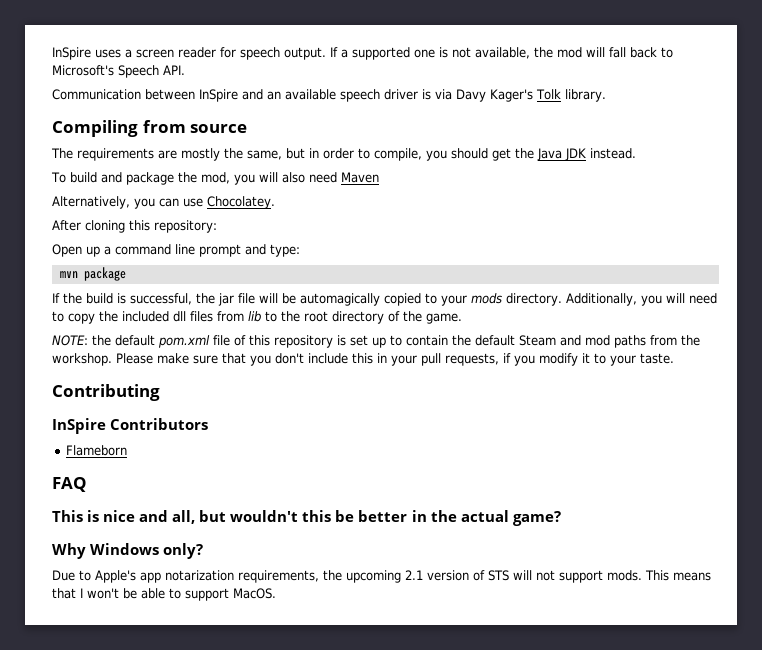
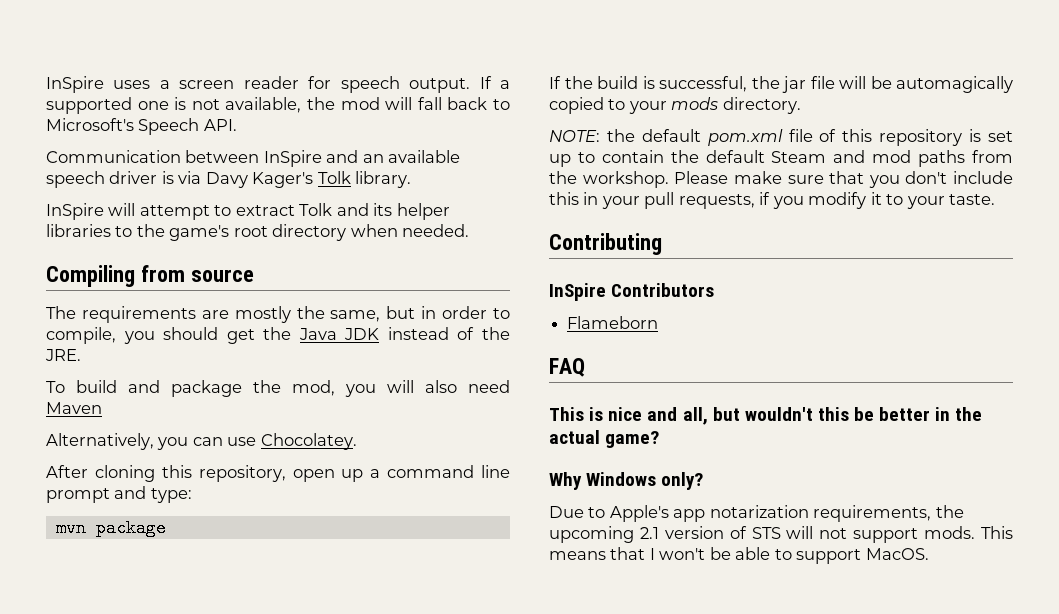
(606, 95) none -> [46,203,450,220] [46,224,470,241] // InSpire will attempt to extract Tolk and its helper libraries to the game's root directory when needed.
[590,148,636,159] instead. -> [387,327,510,340] [45,349,81,361] instead of the JRE.
[154,220,217,233] [52,244,82,257] repository: // Open -> [198,465,335,482] repository, open
[565,293,717,306] [52,311,462,324] Additionally, you will need to copy the included dll files from lib to the root directory of the game. -> (801, 105) none

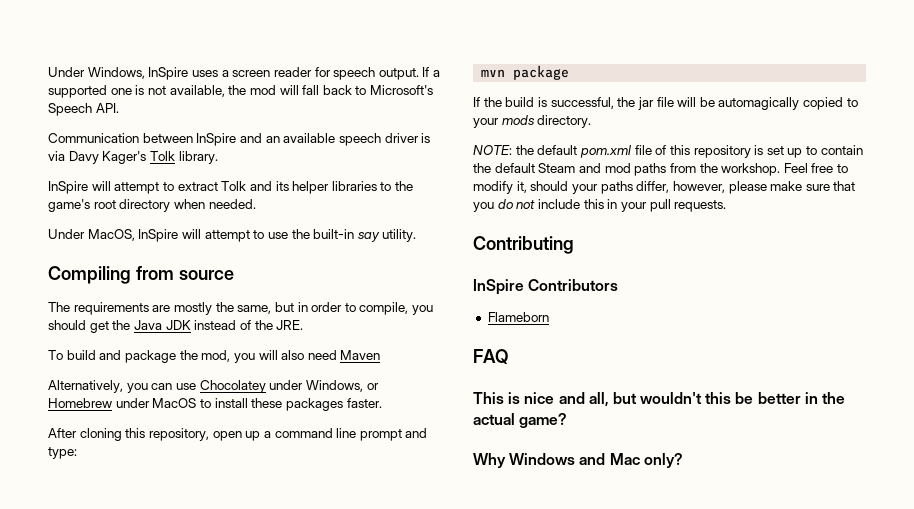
(46, 84) none -> [48,67,145,79] Under Windows,
(470, 230) none -> [48,229,417,242] // Under MacOS, InSpire will attempt to use the built-in say utility.
[260,433,357,450] Chocolatey. -> [199,380,379,393] [48,398,382,411] Chocolatey under Windows, or Homebrew under MacOS to install these packages faster.
[674,171,729,184] Please -> [783,163,849,173] [473,181,767,194] Feel free to modify it, should your paths differ, however, please
[905,171,948,184] don't -> [497,199,536,209] do not
[678,192,996,209] requests, if you modify it to your taste. -> [674,200,727,212] requests.
(657, 479) none -> [579,453,640,465] and Mac
[549,505,964,522] [549,526,1014,543] [549,547,929,564] // Due to Apple's app notarization requirements, the upcoming 2.1 version of STS will not support mods. This means that I won't be able to support MacOS. -> (683, 460) none

